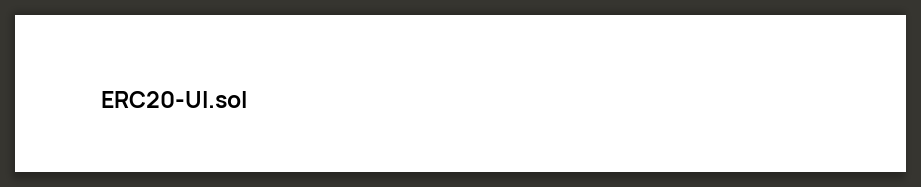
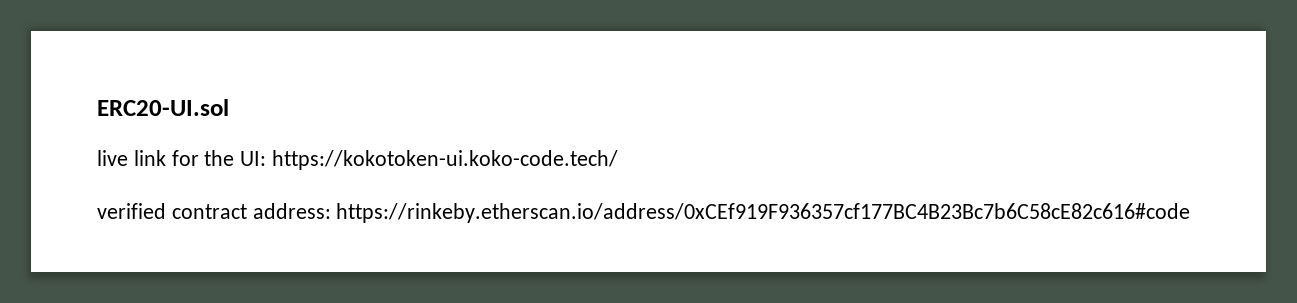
(247, 99) none -> [97,150,619,170] [97,203,1191,223] // live link for the UI: https://kokotoken-ui.koko-code.tech/ // verified contract address: https://rinkeby.etherscan.io/address/0xCEf919F936357cf177BC4B23Bc7b6C58cE82c616#code

